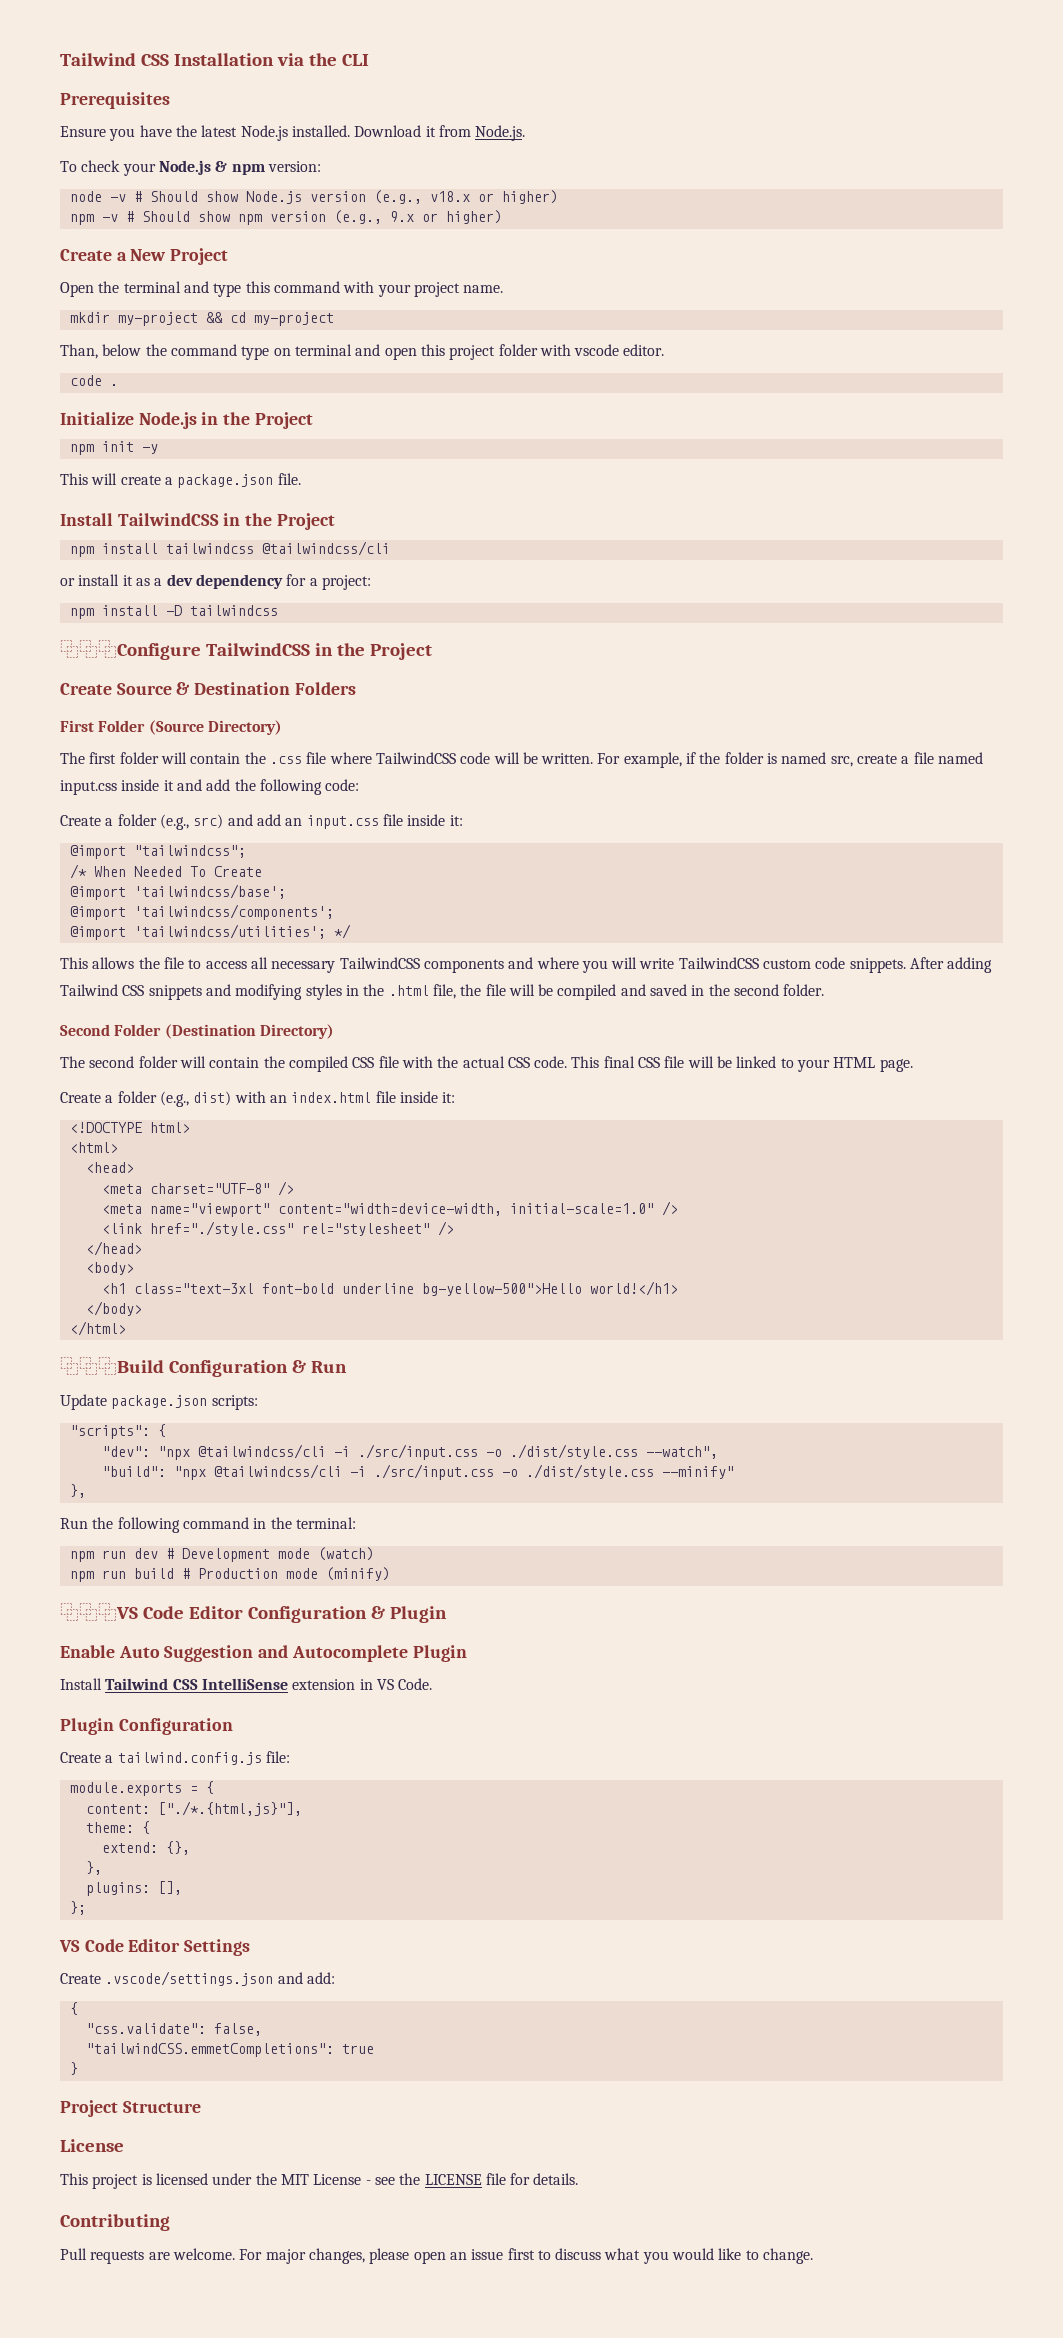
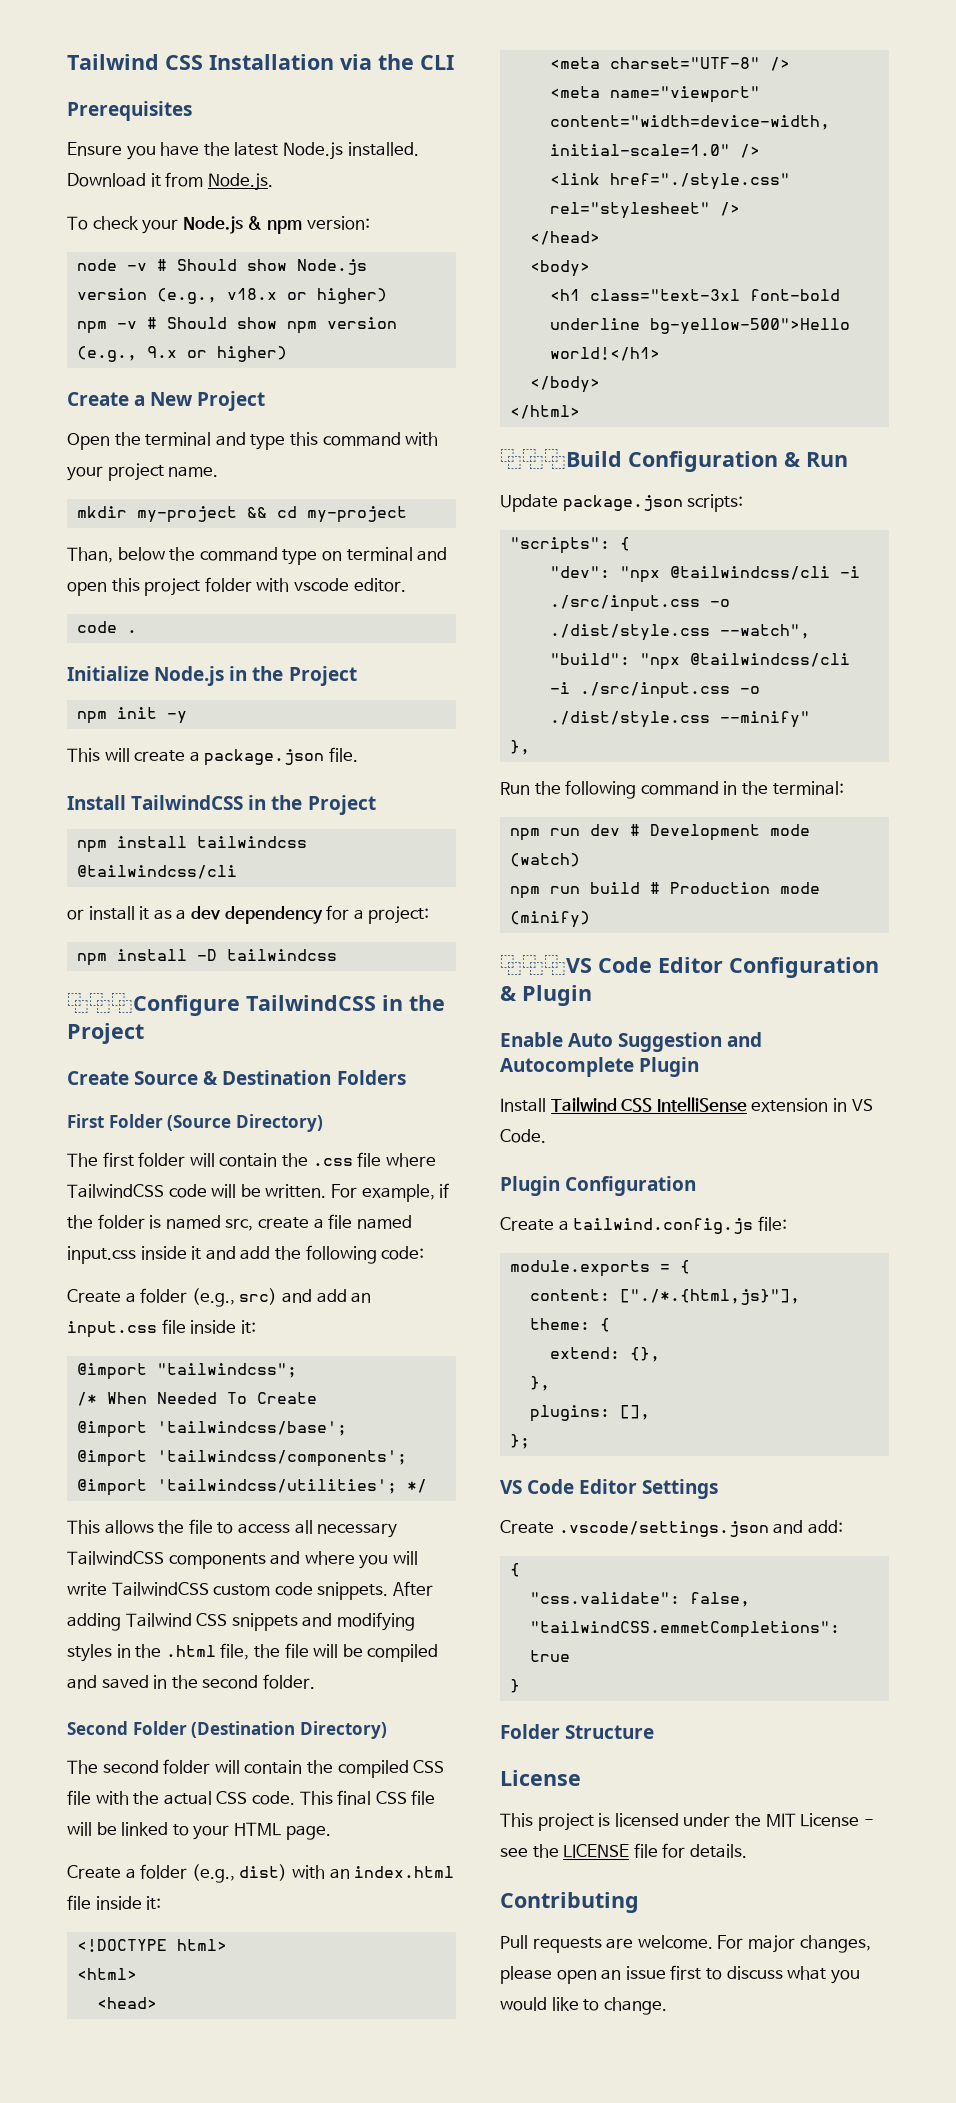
[60,2100,118,2117] Project -> [500,1724,560,1739] Folder

